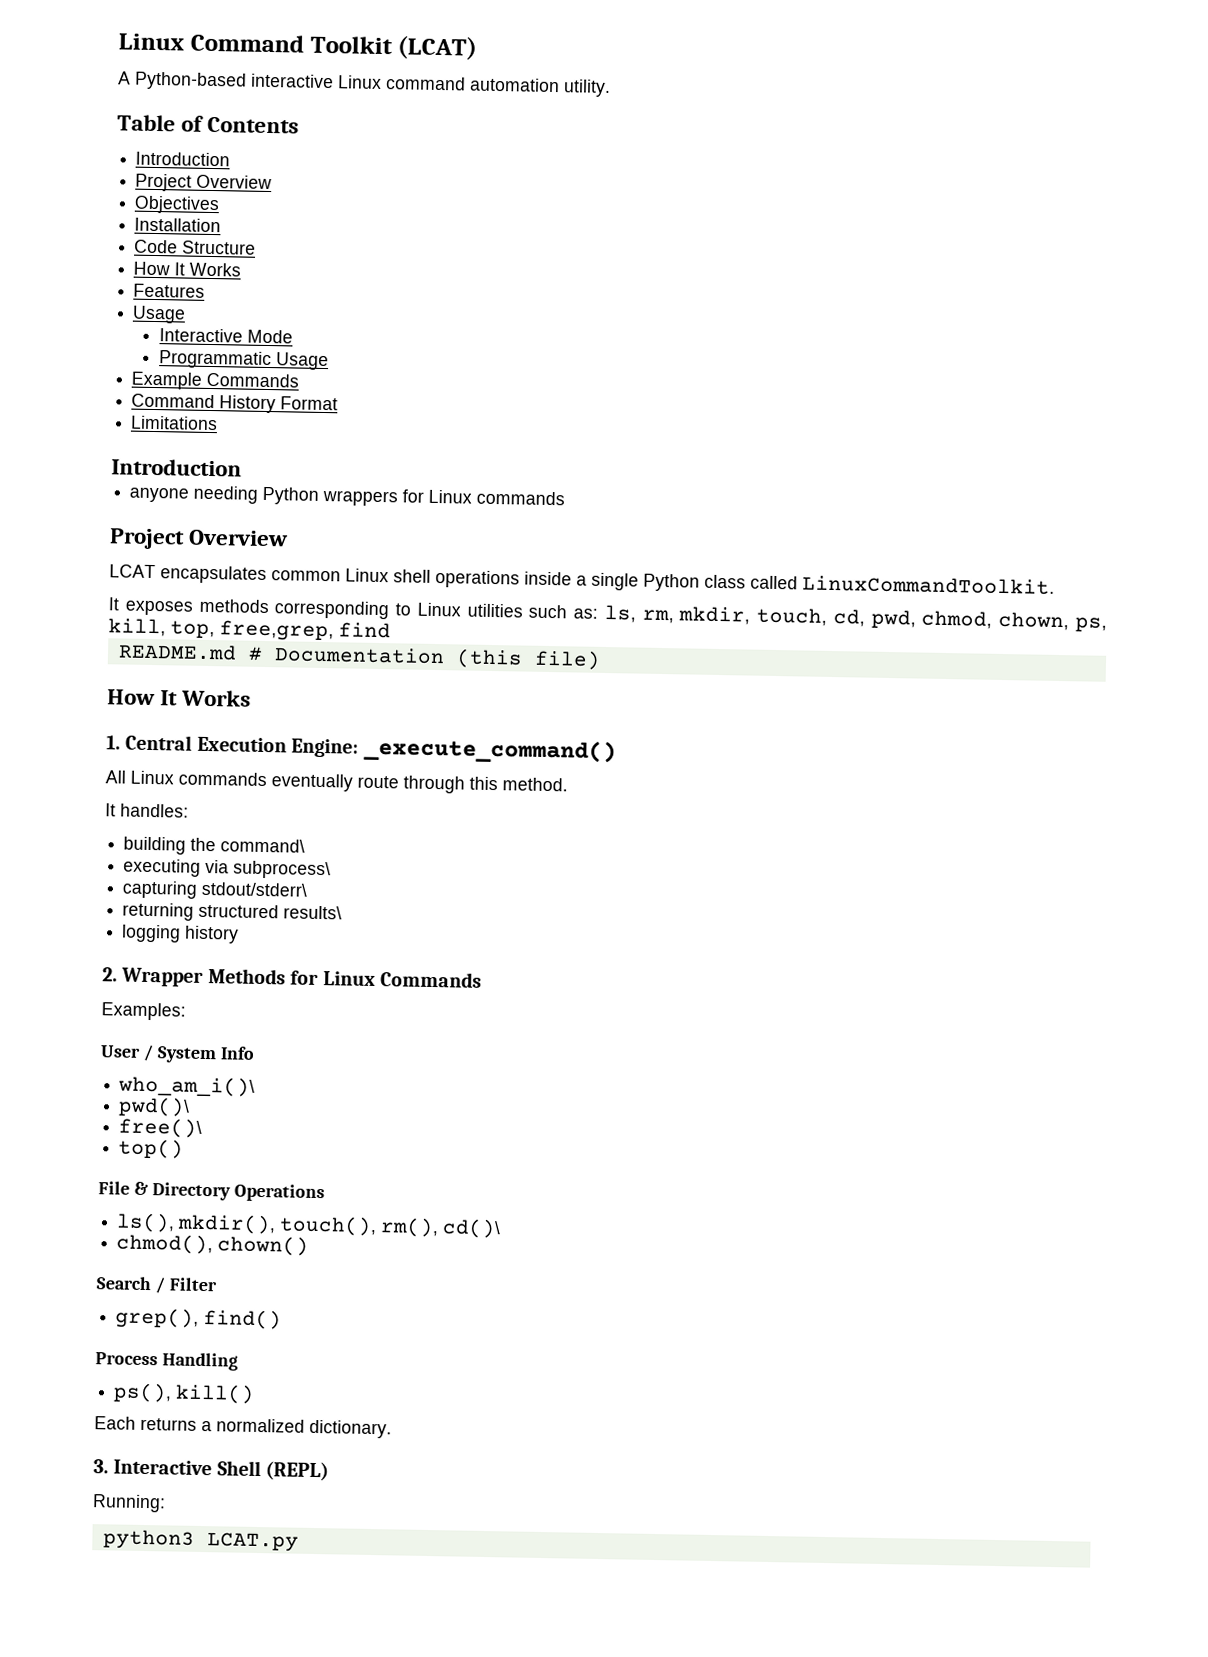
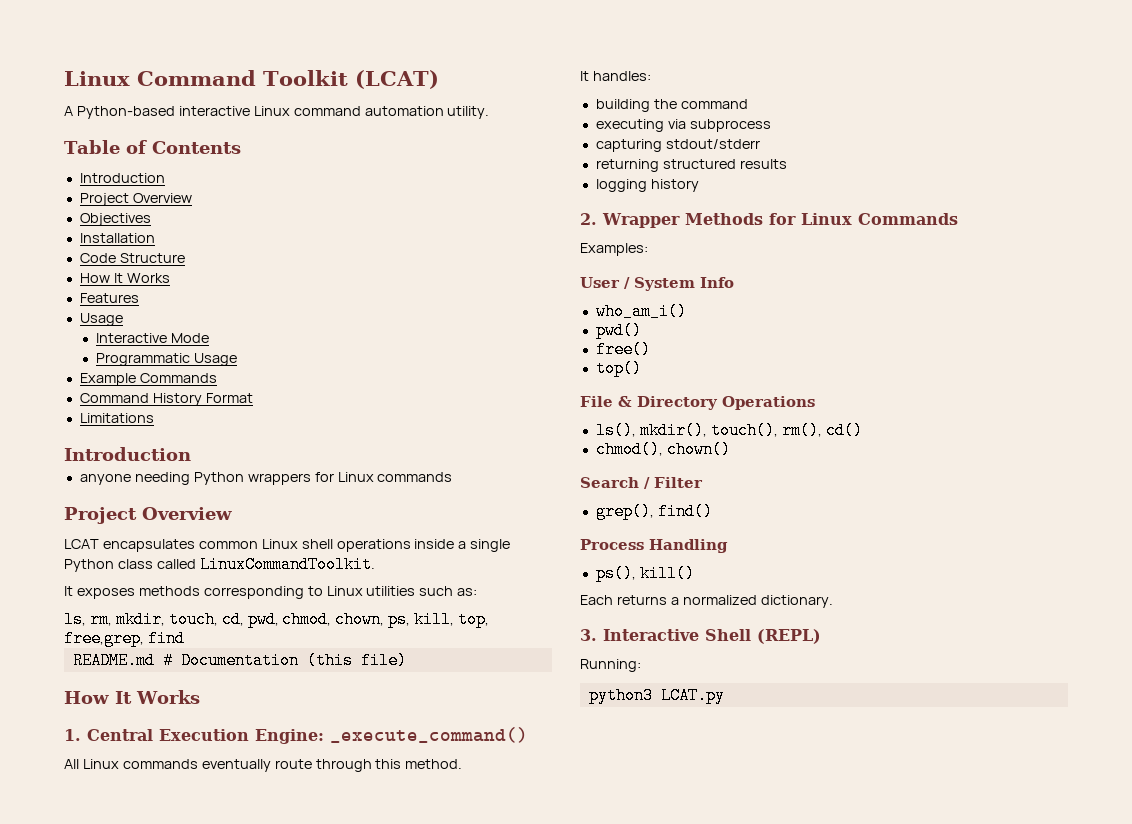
(599, 613) none -> (478, 592) //
[220,838,306,853] command\ -> [680,99,748,109] command
[233,860,332,880] subprocess\ -> [689,119,771,132] subprocess
[201,881,308,897] stdout/stderr\ -> [665,139,760,149] stdout/stderr
[283,905,343,920] results\ -> [739,159,787,169] results
[118,1075,256,1097] [118,1096,191,1117] [118,1117,203,1138] who_am_i()\ // pwd()\ // free()\ -> [595,303,687,320] [595,322,642,339] [595,341,651,358] who_am_i() // pwd() // free()
[442,1218,502,1239] cd()\ -> [825,422,863,439] cd()

